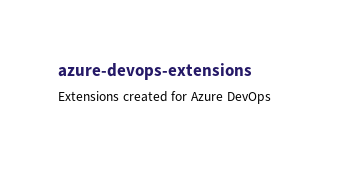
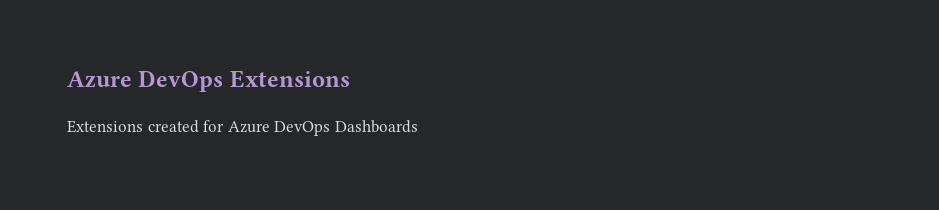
[58,63,252,80] azure-devops-extensions -> [67,70,350,92] Azure DevOps Extensions
(271, 98) none -> [334,120,418,133] Dashboards

